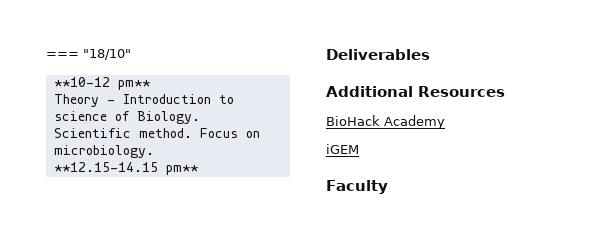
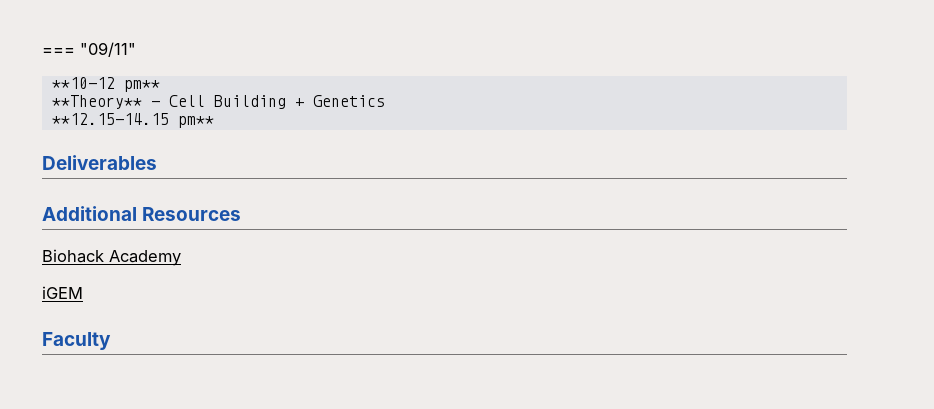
[83,49,131,60] "18/10" -> [80,42,136,57] "09/11"
[53,94,234,107] [53,111,200,124] [53,128,260,138] [53,145,154,158] Theory - Introduction to science of Biology. Scientific method. Focus on microbiology. -> [51,95,385,109] **Theory** - Cell Building + Genetics
[326,115,380,126] BioHack -> [42,249,104,263] Biohack

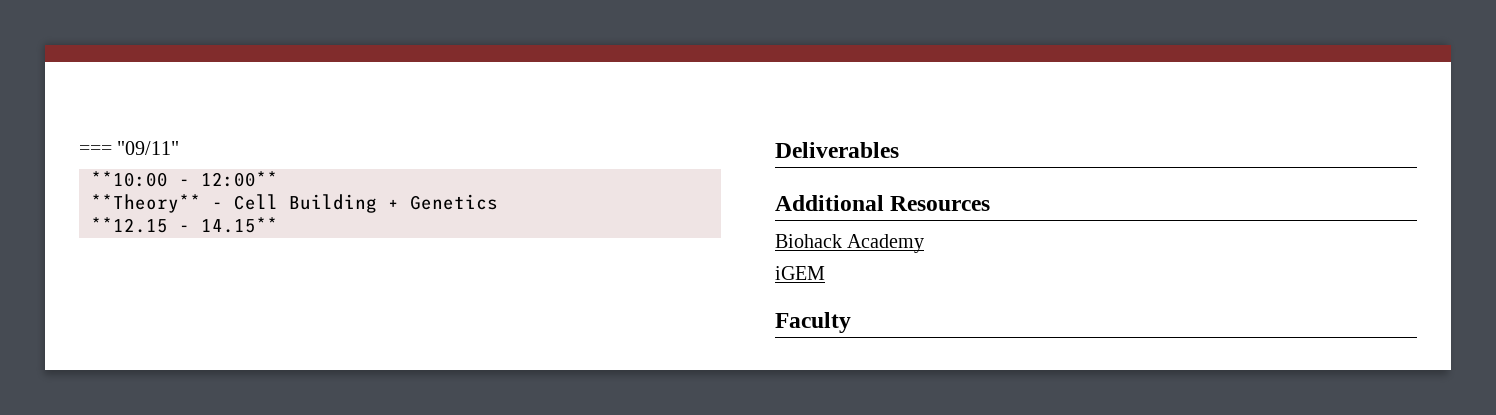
[51,77,160,92] **10-12 pm** -> [91,171,278,187] **10:00 - 12:00**
[51,113,214,128] **12.15-14.15 pm** -> [91,217,278,233] **12.15 - 14.15**

